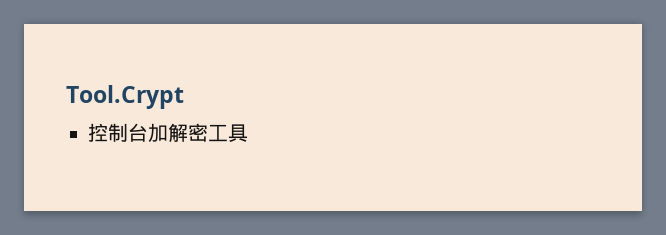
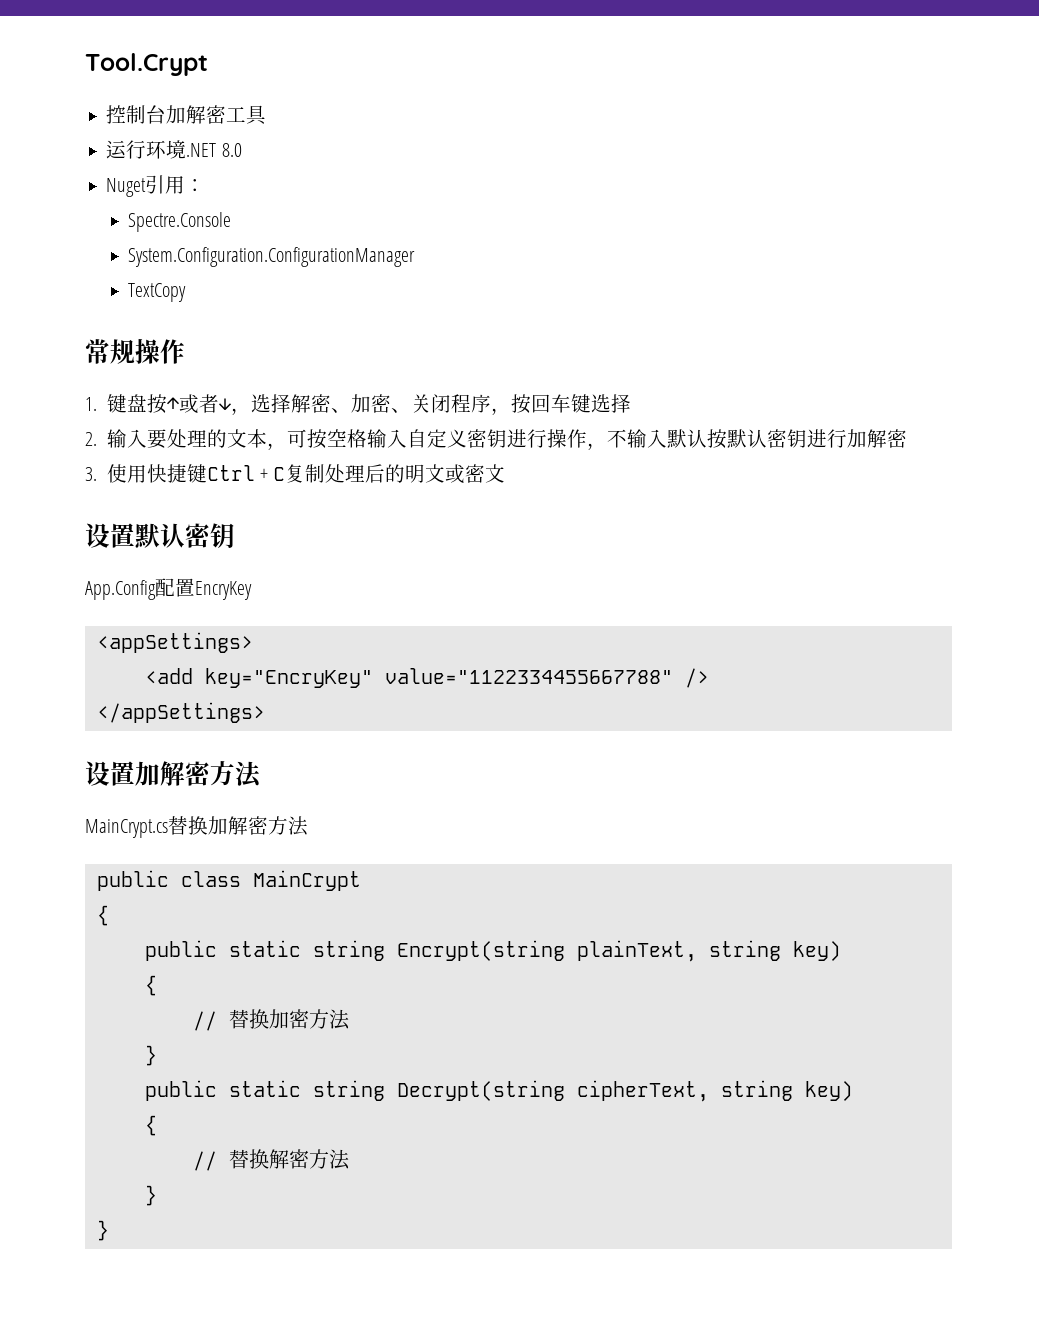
(248, 133) none -> [106,140,242,159] [106,175,206,197] [128,212,232,232] [128,247,416,267] [128,283,187,302] [85,339,185,364] [85,394,631,415] [85,429,907,450] [85,464,506,484] [85,523,235,549] [85,578,252,600] [96,632,253,653] [144,668,709,688] [96,702,265,723] [85,761,262,788] [85,816,308,838] [96,870,361,891] [96,905,109,926] [144,940,841,962] [144,975,157,996] [192,1009,350,1031] [144,1045,157,1066] [144,1080,853,1102] [144,1115,157,1136] [192,1149,350,1171] [144,1185,157,1206] [96,1220,109,1241] // 运行环境.NET 8.0 // Nuget引用： // Spectre.Console // System.Configuration.ConfigurationManager // TextCopy // 常规操作 // 1.键盘按↑或者↓，选择解密、加密、关闭程序，按回车键选择 // 2.输入要处理的文本，可按空格输入自定义密钥进行操作，不输入默认按默认密钥进行加解密 // 3.使用快捷键Ctrl + C复制处理后的明文或密文 // 设置默认密钥 // App.Config配置EncryKey // <appSettings> // <add key="EncryKey" value="1122334455667788" /> // </appSettings> // 设置加解密方法 // MainCrypt.cs替换加解密方法 // public class MainCrypt // { // public static string Encrypt(string plainText, string key) // { // // 替换加密方法 // } // public static string Decrypt(string cipherText, string key) // { // // 替换解密方法 // } // }

